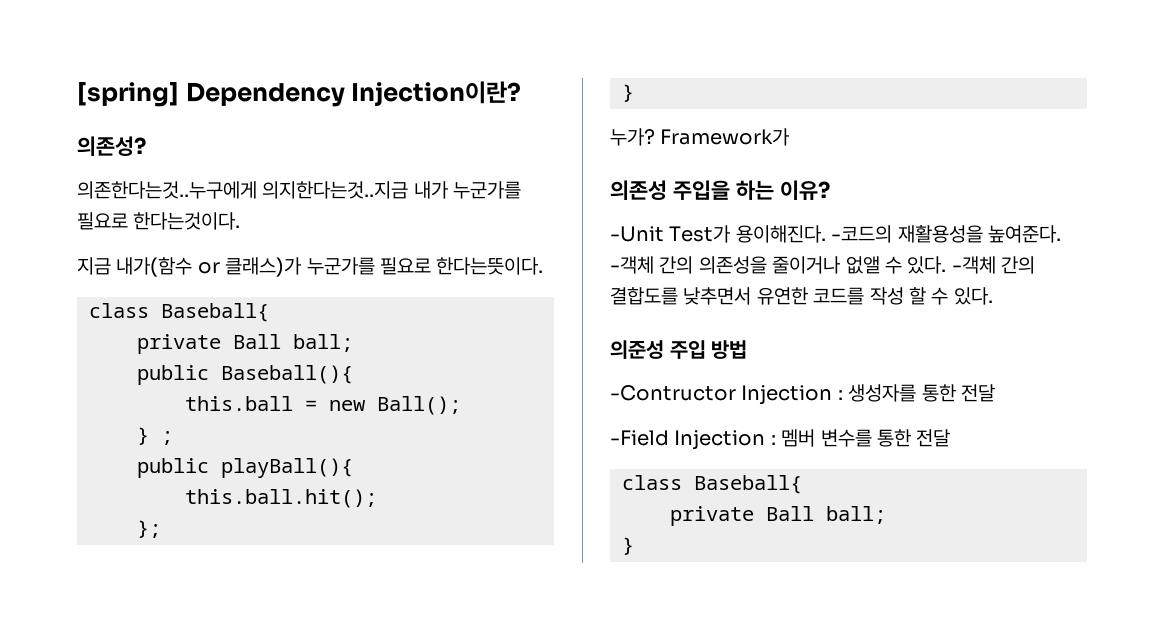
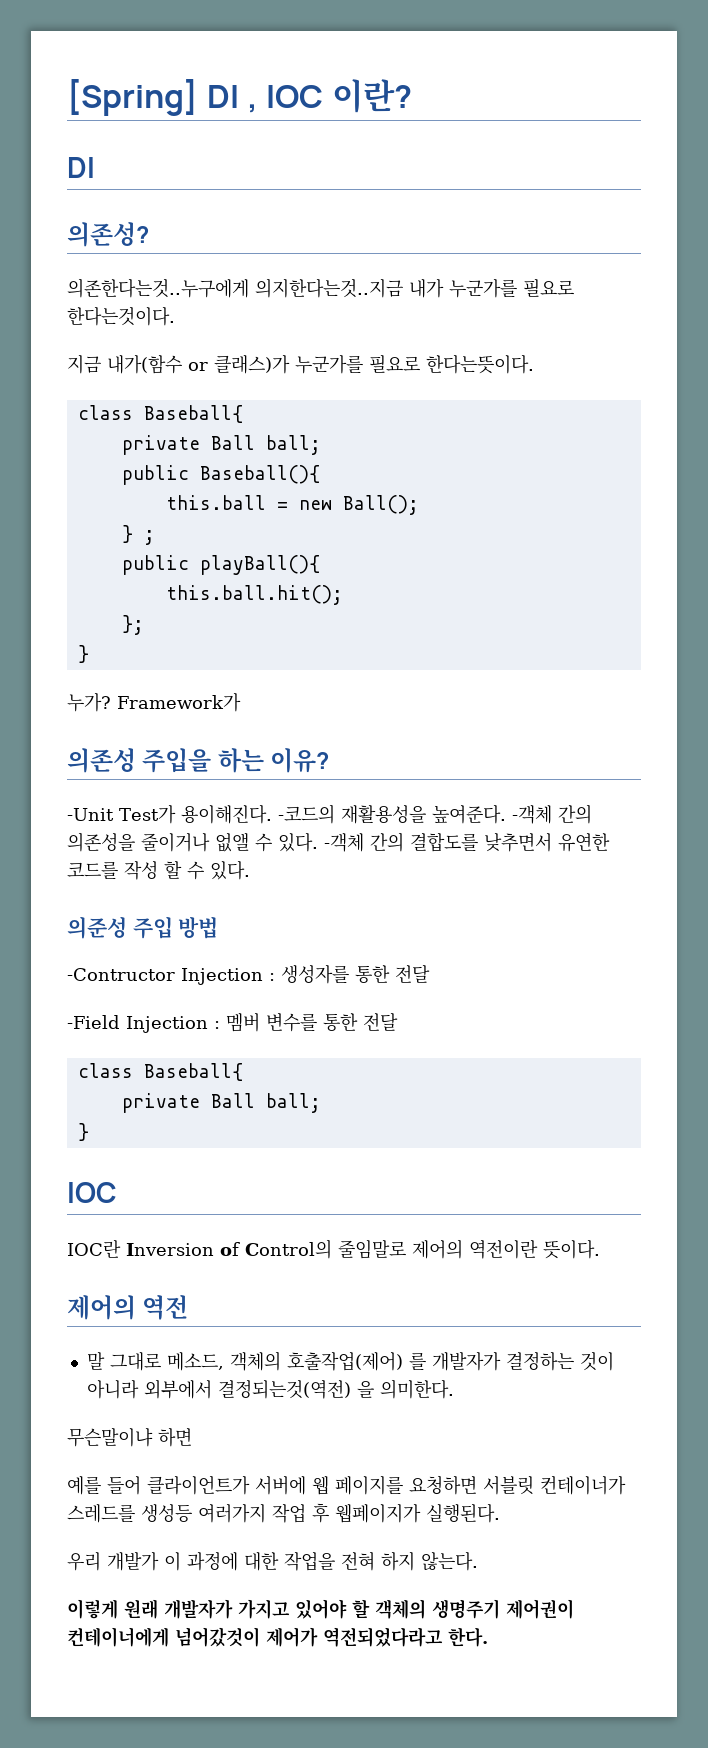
[77,81,522,107] [spring] Dependency Injection이란? -> [67,79,413,116] [67,157,95,178] [Spring] DI , IOC 이란? // DI
(634, 546) none -> [67,1182,117,1203] [67,1239,600,1259] [67,1295,189,1320] [86,1351,614,1371] [86,1379,454,1399] [67,1428,192,1447] [67,1475,626,1495] [67,1503,500,1523] [67,1551,478,1571] [67,1599,574,1619] [67,1627,488,1647] // IOC // IOC란 Inversion of Control의 줄임말로 제어의 역전이란 뜻이다. // 제어의 역전 // 말 그대로 메소드, 객체의 호출작업(제어) 를 개발자가 결정하는 것이 아니라 외부에서 결정되는것(역전) 을 의미한다. // 무슨말이냐 하면 // 예를 들어 클라이언트가 서버에 웹 페이지를 요청하면 서블릿 컨테이너가 스레드를 생성등 여러가지 작업 후 웹페이지가 실행된다. // 우리 개발가 이 과정에 대한 작업을 전혀 하지 않는다. // 이렇게 원래 개발자가 가지고 있어야 할 객체의 생명주기 제어권이 컨테이너에게 넘어갔것이 제어가 역전되었다라고 한다.

